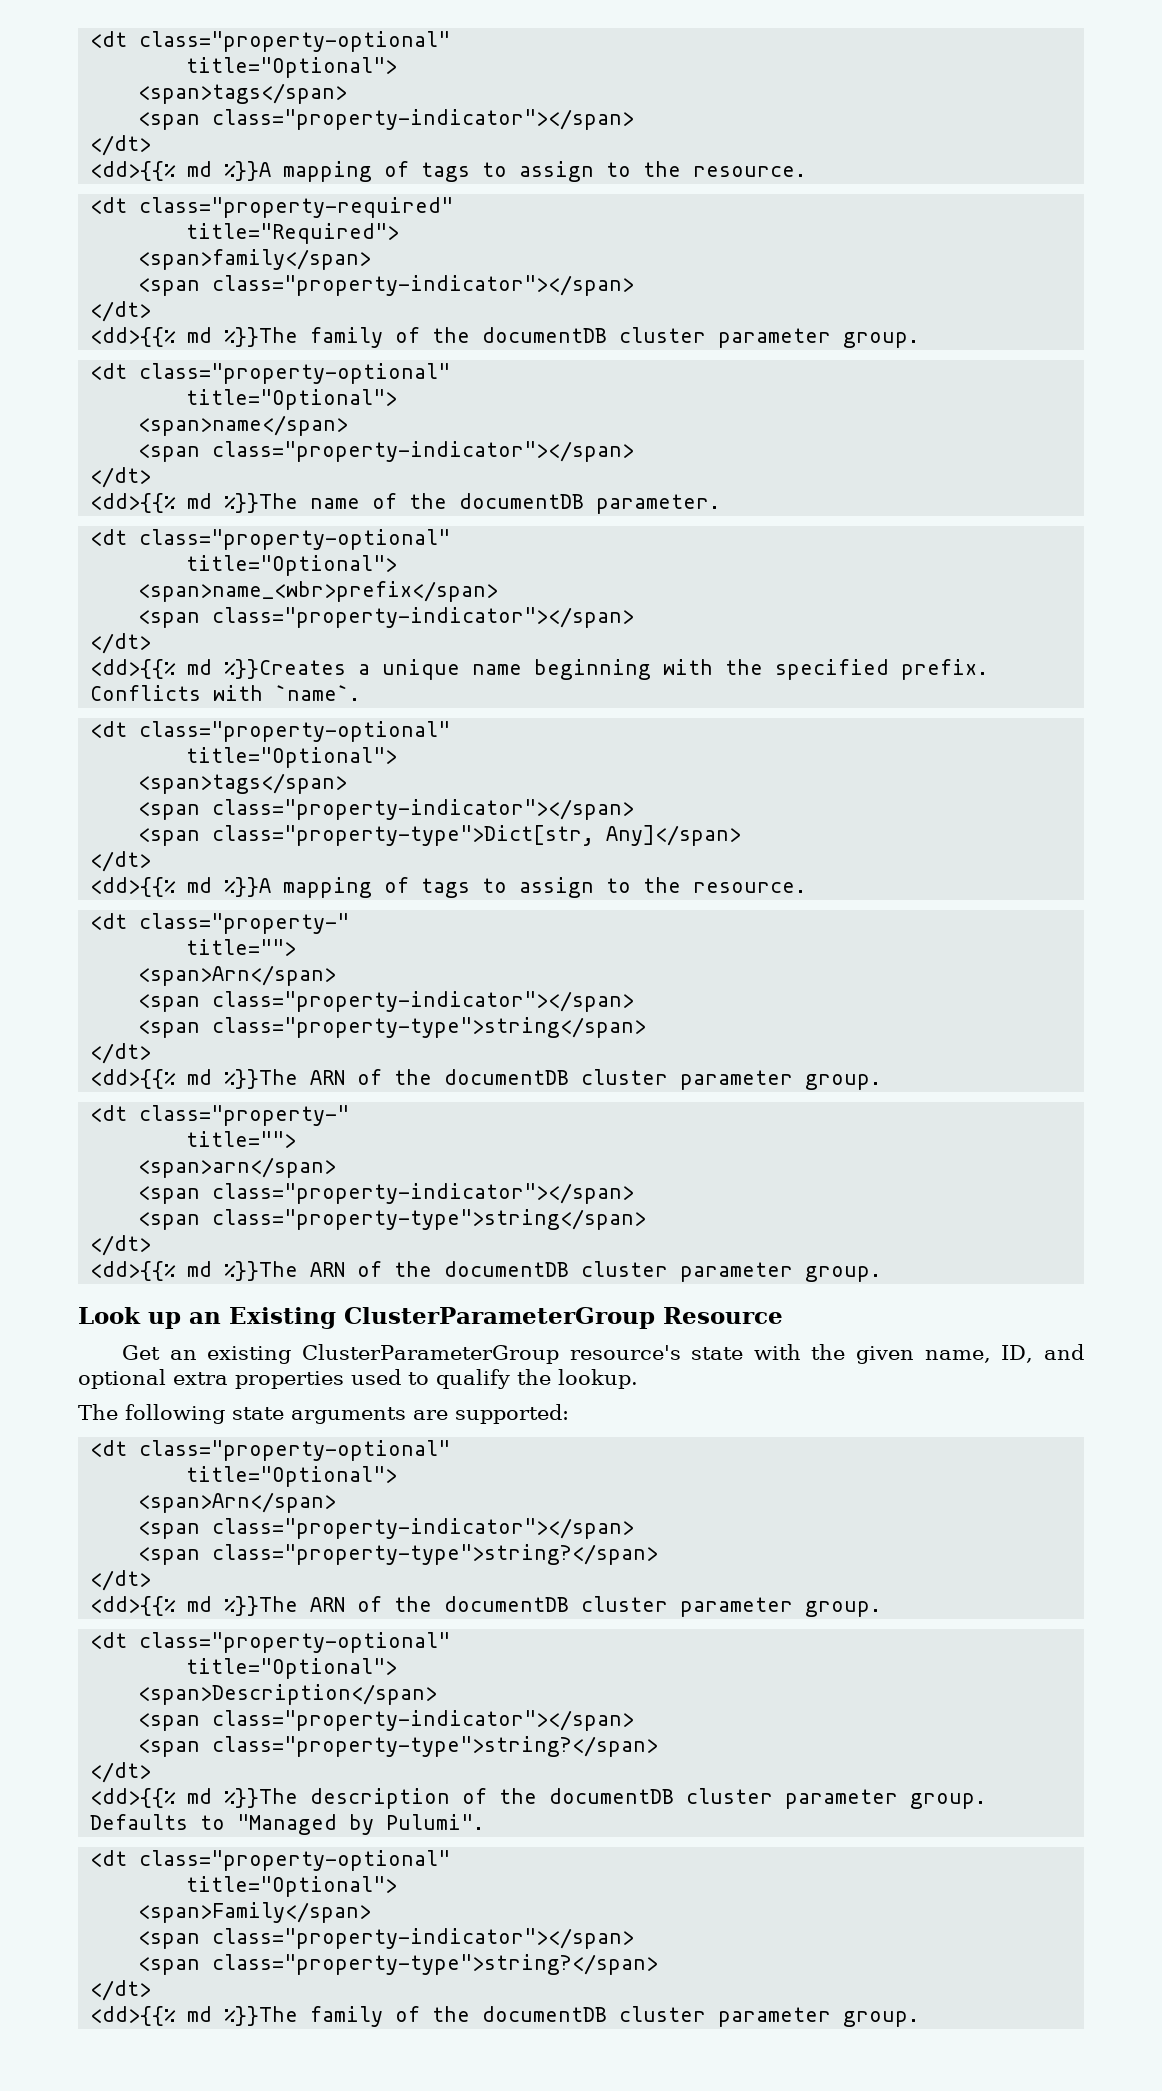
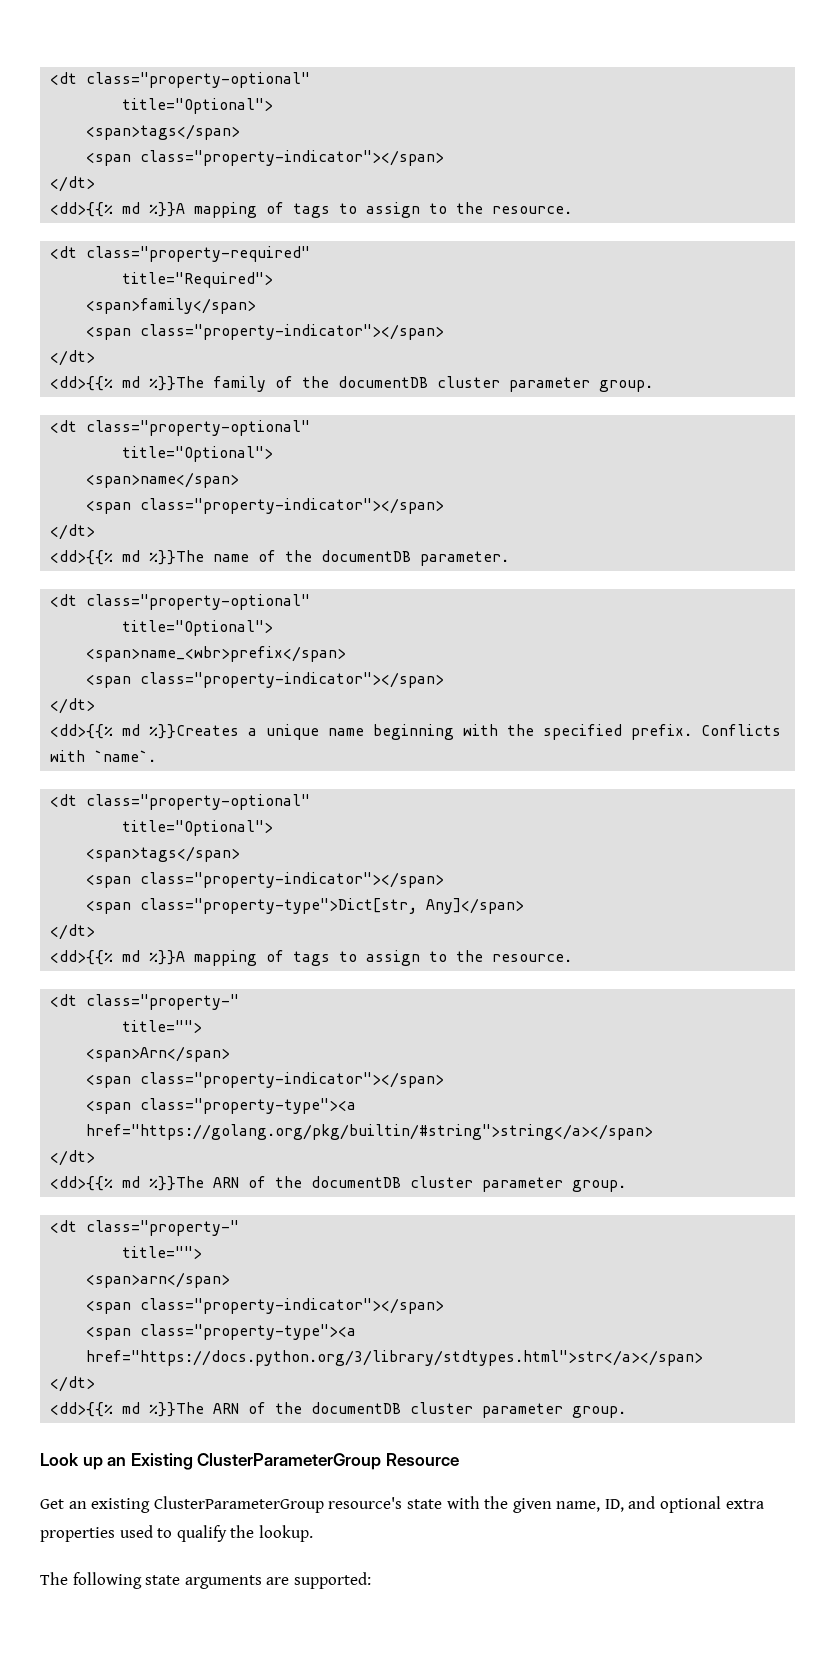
[212,1017,647,1038] class="property-type">string</span> -> [140,1098,357,1114] [86,1124,654,1140] class="property-type"><a href="https://golang.org/pkg/builtin/#string">string</a></span>
[212,1209,647,1230] class="property-type">string</span> -> [140,1324,357,1340] [86,1350,704,1366] class="property-type"><a href="https://docs.python.org/3/library/stdtypes.html">str</a></span>
[90,1440,451,1461] [186,1466,398,1487] [138,1492,337,1513] [138,1518,635,1539] [138,1544,659,1565] [90,1570,152,1591] [90,1596,882,1617] [90,1632,451,1653] [186,1658,398,1679] [138,1684,438,1705] [138,1710,635,1731] [138,1736,659,1757] [90,1762,152,1783] [90,1788,987,1809] [90,1814,485,1835] [90,1850,451,1871] [186,1876,398,1897] [138,1902,372,1923] [138,1928,635,1949] [138,1954,659,1975] [90,1980,152,2001] [90,2006,920,2027] // <dt class="property-optional" // title="Optional"> // <span>Arn</span> // <span class="property-indicator"></span> // <span class="property-type">string?</span> // </dt> // <dd>{{% md %}}The ARN of the documentDB cluster parameter group. // <dt class="property-optional" // title="Optional"> // <span>Description</span> // <span class="property-indicator"></span> // <span class="property-type">string?</span> // </dt> // <dd>{{% md %}}The description of the documentDB cluster parameter group. Defaults to "Managed by Pulumi". // <dt class="property-optional" // title="Optional"> // <span>Family</span> // <span class="property-indicator"></span> // <span class="property-type">string?</span> // </dt> // <dd>{{% md %}}The family of the documentDB cluster parameter group. -> (371, 1580) none

